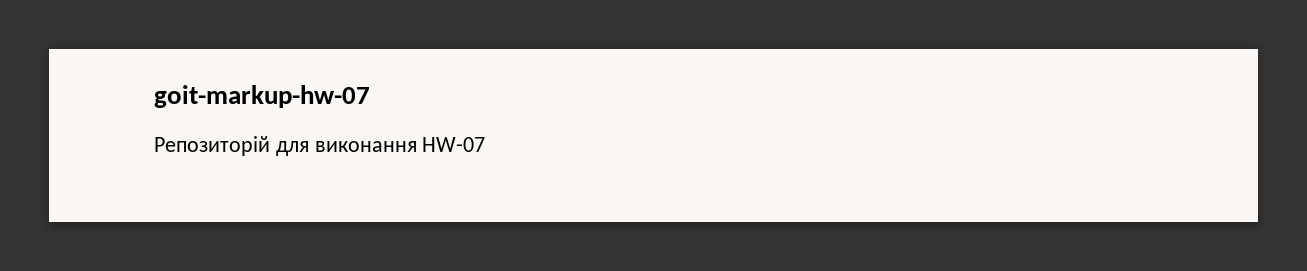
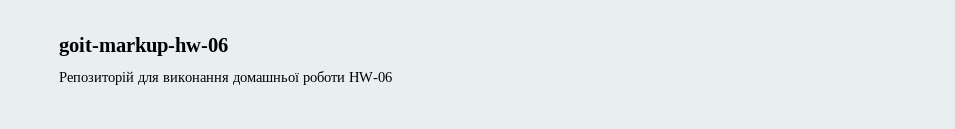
[154,85,370,108] goit-markup-hw-07 -> [59,37,228,56] goit-markup-hw-06
[422,137,486,152] HW-07 -> [233,71,392,85] домашньої роботи HW-06

